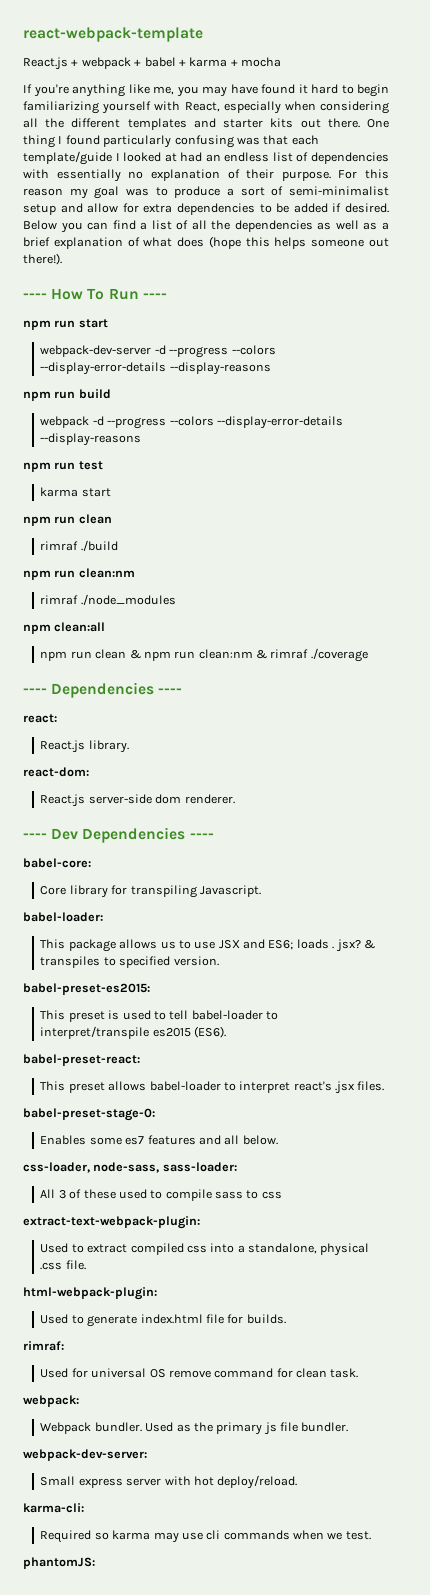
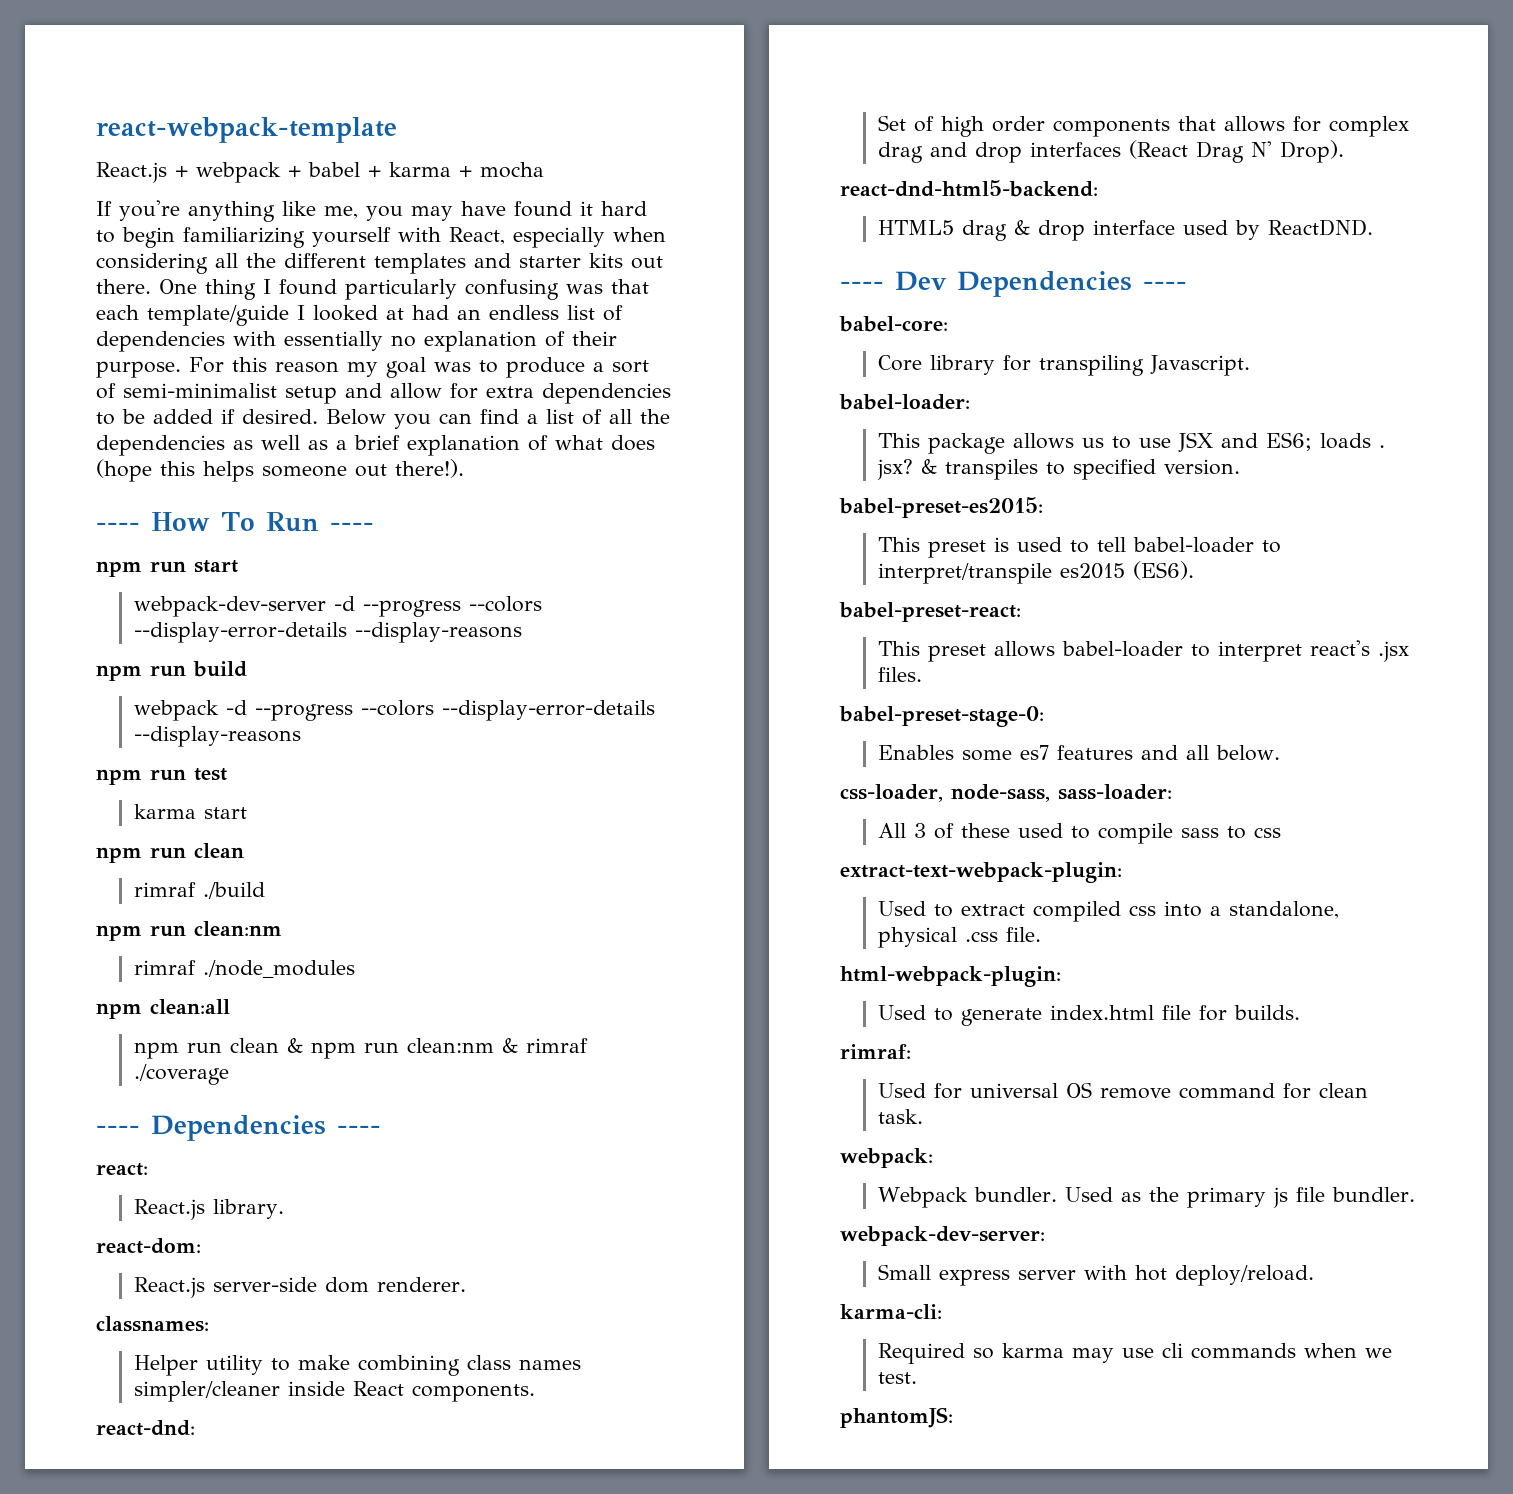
(235, 799) none -> [96,1316,209,1332] [134,1355,582,1376] [134,1381,536,1402] [96,1420,195,1436] [878,115,1410,137] [878,140,1345,163] [840,180,1098,197] [878,219,1374,241] // classnames: // Helper utility to make combining class names simpler/cleaner inside React components. // react-dnd: // Set of high order components that allows for complex drag and drop interfaces (React Drag N' Drop). // react-dnd-html5-backend: // HTML5 drag & drop interface used by ReactDND.

